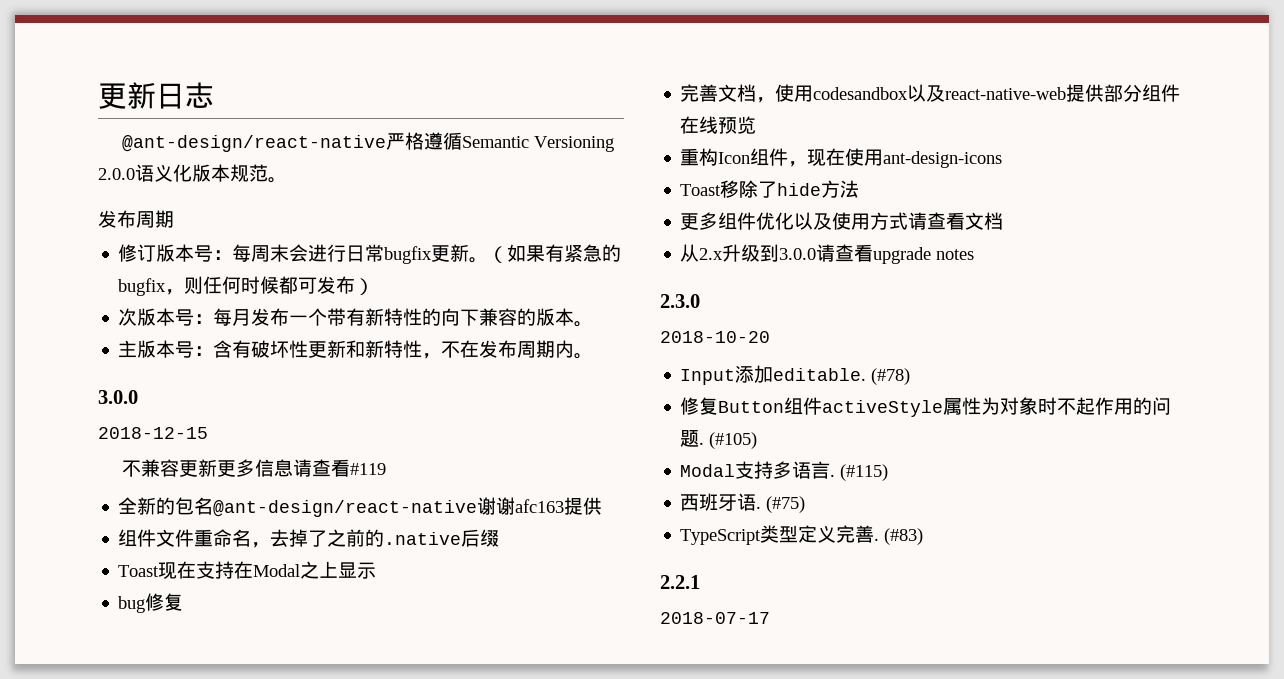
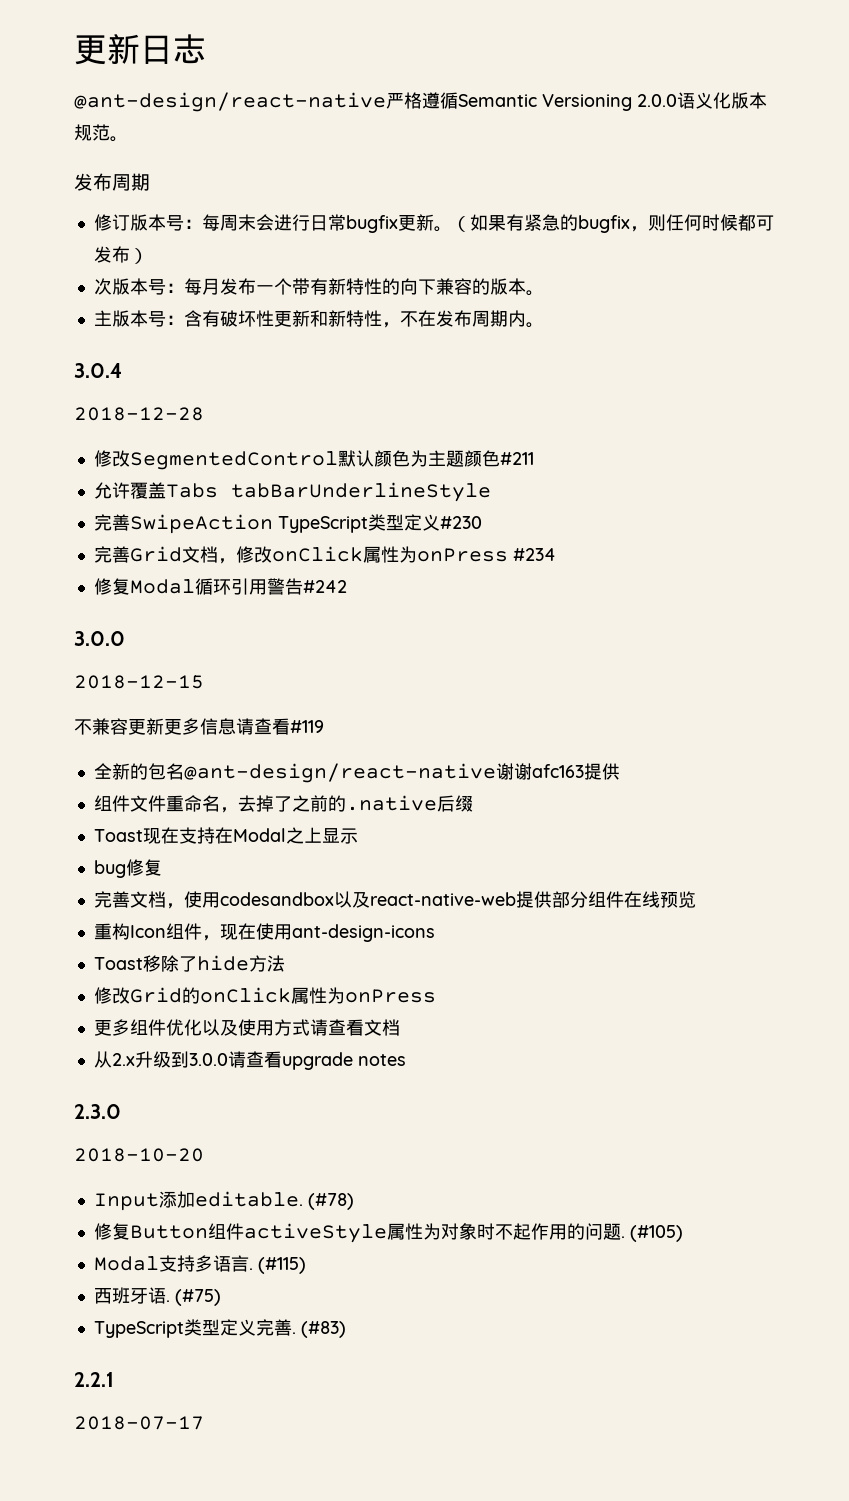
(594, 356) none -> [74,363,122,378] [74,407,204,421] [93,450,534,470] [93,482,491,502] [93,514,482,534] [93,546,556,564] [93,578,347,595] // 3.0.4 // 2018-12-28 // 修改SegmentedControl默认颜色为主题颜色#211 // 允许覆盖Tabs tabBarUnderlineStyle // 完善SwipeAction TypeScript类型定义#230 // 完善Grid文档，修改onClick属性为onPress #234 // 修复Modal循环引用警告#242
(860, 189) none -> [93,987,436,1004] // 修改Grid的onClick属性为onPress

